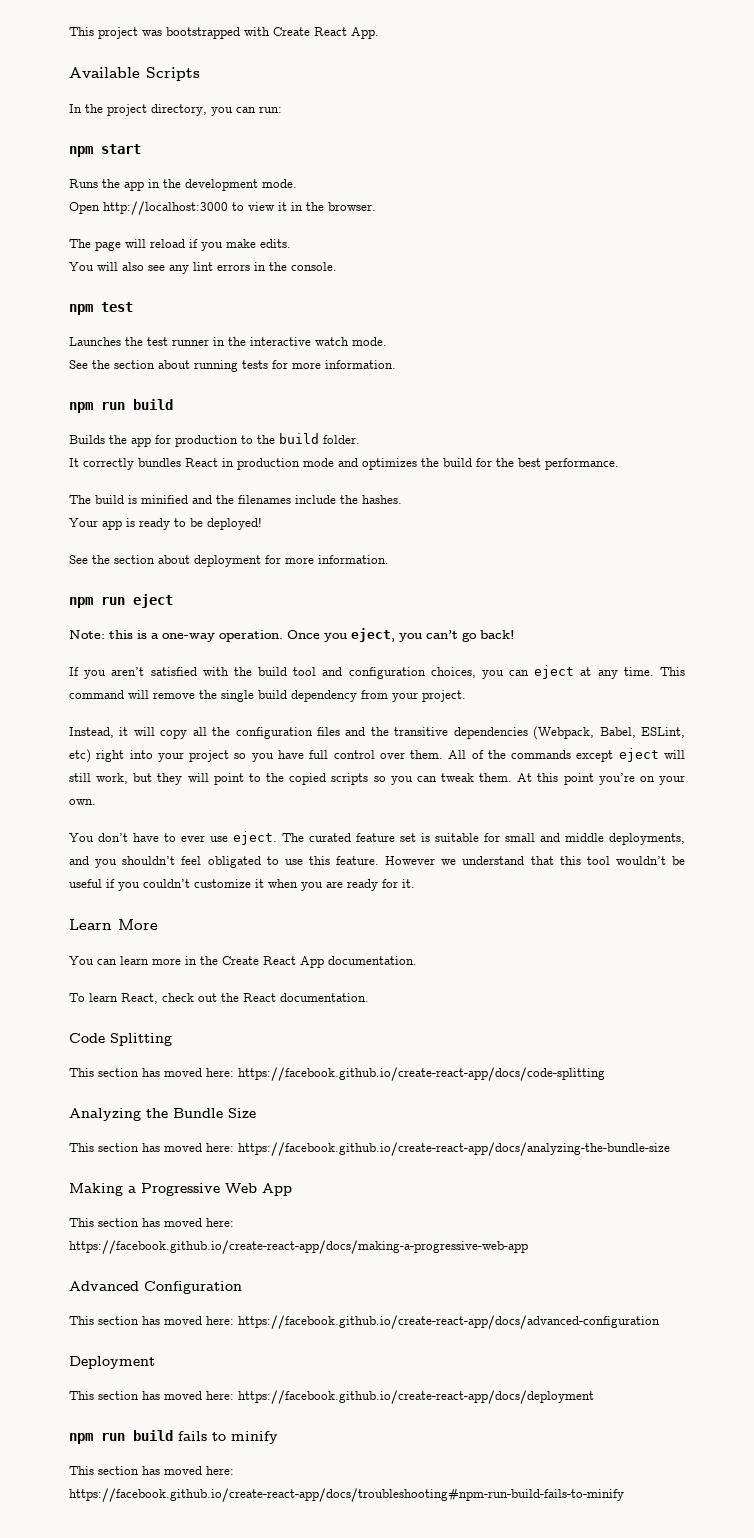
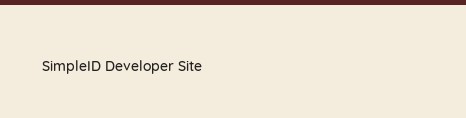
[69,27,379,39] [69,67,200,81] [69,104,282,116] [69,144,141,157] [69,179,297,191] [69,201,376,215] [69,239,291,251] [69,262,337,274] [69,302,133,315] [69,337,387,346] [69,360,396,372] [69,399,173,413] [69,433,360,447] [69,458,619,470] [69,495,402,504] [69,517,262,530] [69,555,389,567] [69,594,173,608] [69,628,515,642] [69,665,685,679] [69,690,466,702] [69,726,686,740] [69,748,685,763] [69,773,685,785] [69,799,96,805] [69,831,685,845] [69,856,685,868] [69,879,415,891] [69,919,158,930] [69,956,417,968] [69,993,369,1004] [69,1033,172,1046] [69,1067,605,1081] [69,1108,256,1121] [69,1142,670,1156] [69,1183,292,1196] [69,1218,234,1227] [69,1240,528,1254] [69,1281,242,1294] [69,1315,660,1329] [69,1356,155,1369] [69,1390,594,1404] [69,1430,278,1444] [69,1466,234,1475] [69,1488,624,1502] This project was bootstrapped with Create React App. // Available Scripts // In the project directory, you can run: // npm start // Runs the app in the development mode. // Open http://localhost:3000 to view it in the browser. // The page will reload if you make edits. // You will also see any lint errors in the console. // npm test // Launches the test runner in the interactive watch mode. // See the section about running tests for more information. // npm run build // Builds the app for production to the build folder. // It correctly bundles React in production mode and optimizes the build for the best performance. // The build is minified and the filenames include the hashes. // Your app is ready to be deployed! // See the section about deployment for more information. // npm run eject // Note: this is a one-way operation. Once you eject, you can’t go back! // If you aren’t satisfied with the build tool and configuration choices, you can eject at any time. This command will remove the single build dependency from your project. // Instead, it will copy all the configuration files and the transitive dependencies (Webpack, Babel, ESLint, etc) right into your project so you have full control over them. All of the commands except eject will still work, but they will point to the copied scripts so you can tweak them. At this point you’re on your own. // You don’t have to ever use eject. The curated feature set is suitable for small and middle deployments, and you shouldn’t feel obligated to use this feature. However we understand that this tool wouldn’t be useful if you couldn’t customize it when you are ready for it. // Learn More // You can learn more in the Create React App documentation. // To learn React, check out the React documentation. // Code Splitting // This section has moved here: https://facebook.github.io/create-react-app/docs/code-splitting // Analyzing the Bundle Size // This section has moved here: https://facebook.github.io/create-react-app/docs/analyzing-the-bundle-size // Making a Progressive Web App // This section has moved here: https://facebook.github.io/create-react-app/docs/making-a-progressive-web-app // Advanced Configuration // This section has moved here: https://facebook.github.io/create-react-app/docs/advanced-configuration // Deployment // This section has moved here: https://facebook.github.io/create-react-app/docs/deployment // npm run build fails to minify // This section has moved here: https://facebook.github.io/create-react-app/docs/troubleshooting#npm-run-build-fails-to-minify -> [42,60,202,74] SimpleID Developer Site

